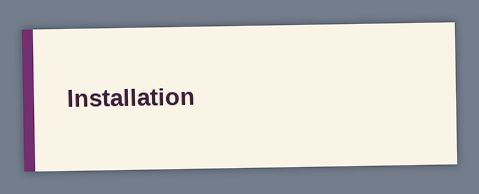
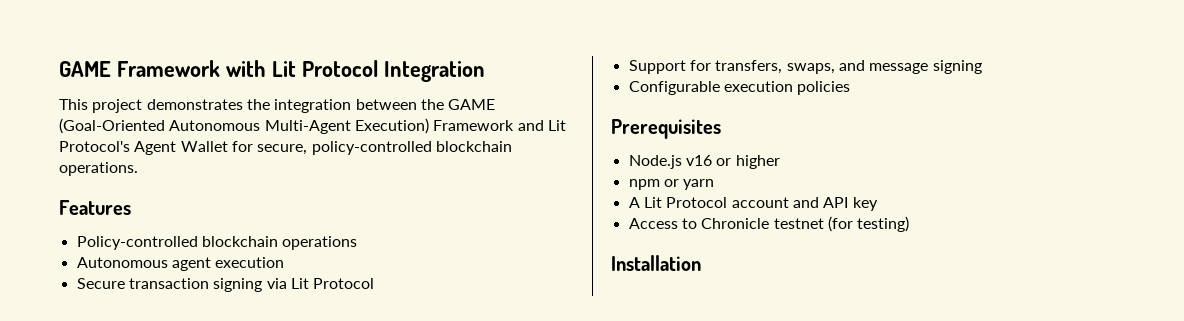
(66, 97) none -> [59,60,485,82] [59,99,496,113] [59,118,566,134] [59,141,512,155] [59,162,138,176] [59,200,131,215] [76,236,358,250] [76,257,285,271] [76,278,375,292] [628,60,982,74] [628,81,851,95] [611,119,721,139] [628,155,780,169] [628,179,715,190] [628,197,878,211] [628,216,910,232] GAME Framework with Lit Protocol Integration // This project demonstrates the integration between the GAME (Goal-Oriented Autonomous Multi-Agent Execution) Framework and Lit Protocol's Agent Wallet for secure, policy-controlled blockchain operations. // Features // Policy-controlled blockchain operations // Autonomous agent execution // Secure transaction signing via Lit Protocol // Support for transfers, swaps, and message signing // Configurable execution policies // Prerequisites // Node.js v16 or higher // npm or yarn // A Lit Protocol account and API key // Access to Chronicle testnet (for testing) //

